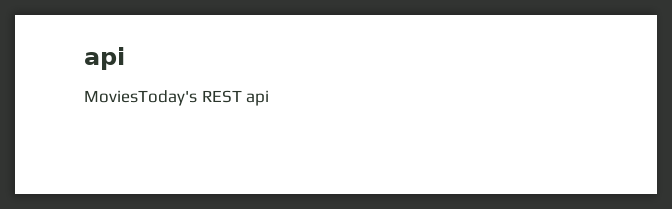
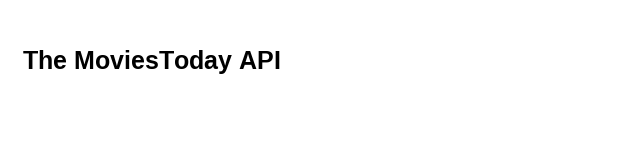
[84,47,125,70] [84,90,270,106] api // MoviesToday's REST api -> [23,50,281,74] The MoviesToday API

